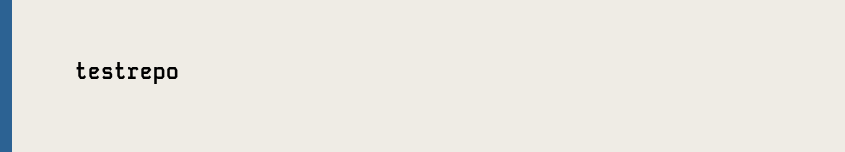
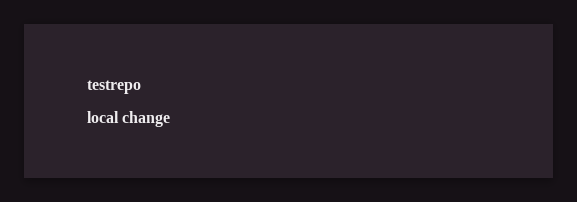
(179, 73) none -> [87,111,171,127] // local change

